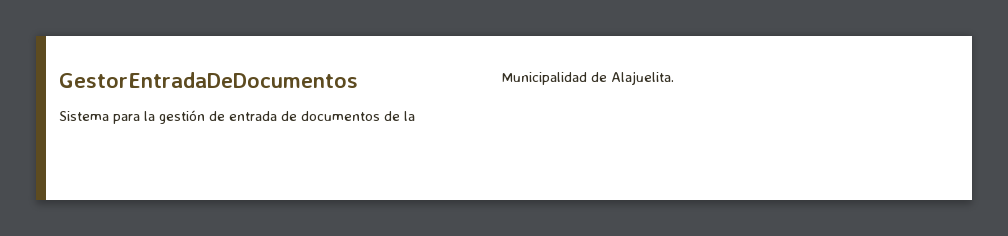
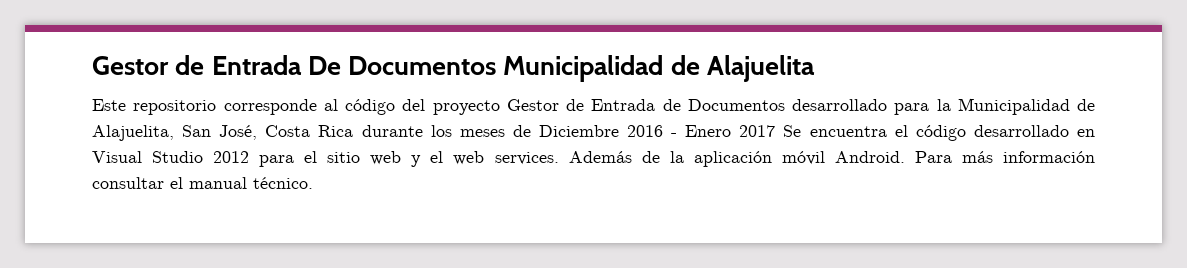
[59,72,358,88] [59,110,415,124] [502,71,674,85] GestorEntradaDeDocumentos // Sistema para la gestión de entrada de documentos de la Municipalidad de Alajuelita. -> [92,55,816,82] [92,98,1095,115] [92,125,1095,141] [92,151,1095,167] [92,177,313,189] Gestor de Entrada De Documentos Municipalidad de Alajuelita // Este repositorio corresponde al código del proyecto Gestor de Entrada de Documentos desarrollado para la Municipalidad de Alajuelita, San José, Costa Rica durante los meses de Diciembre 2016 - Enero 2017 Se encuentra el código desarrollado en Visual Studio 2012 para el sitio web y el web services. Además de la aplicación móvil Android. Para más información consultar el manual técnico.

